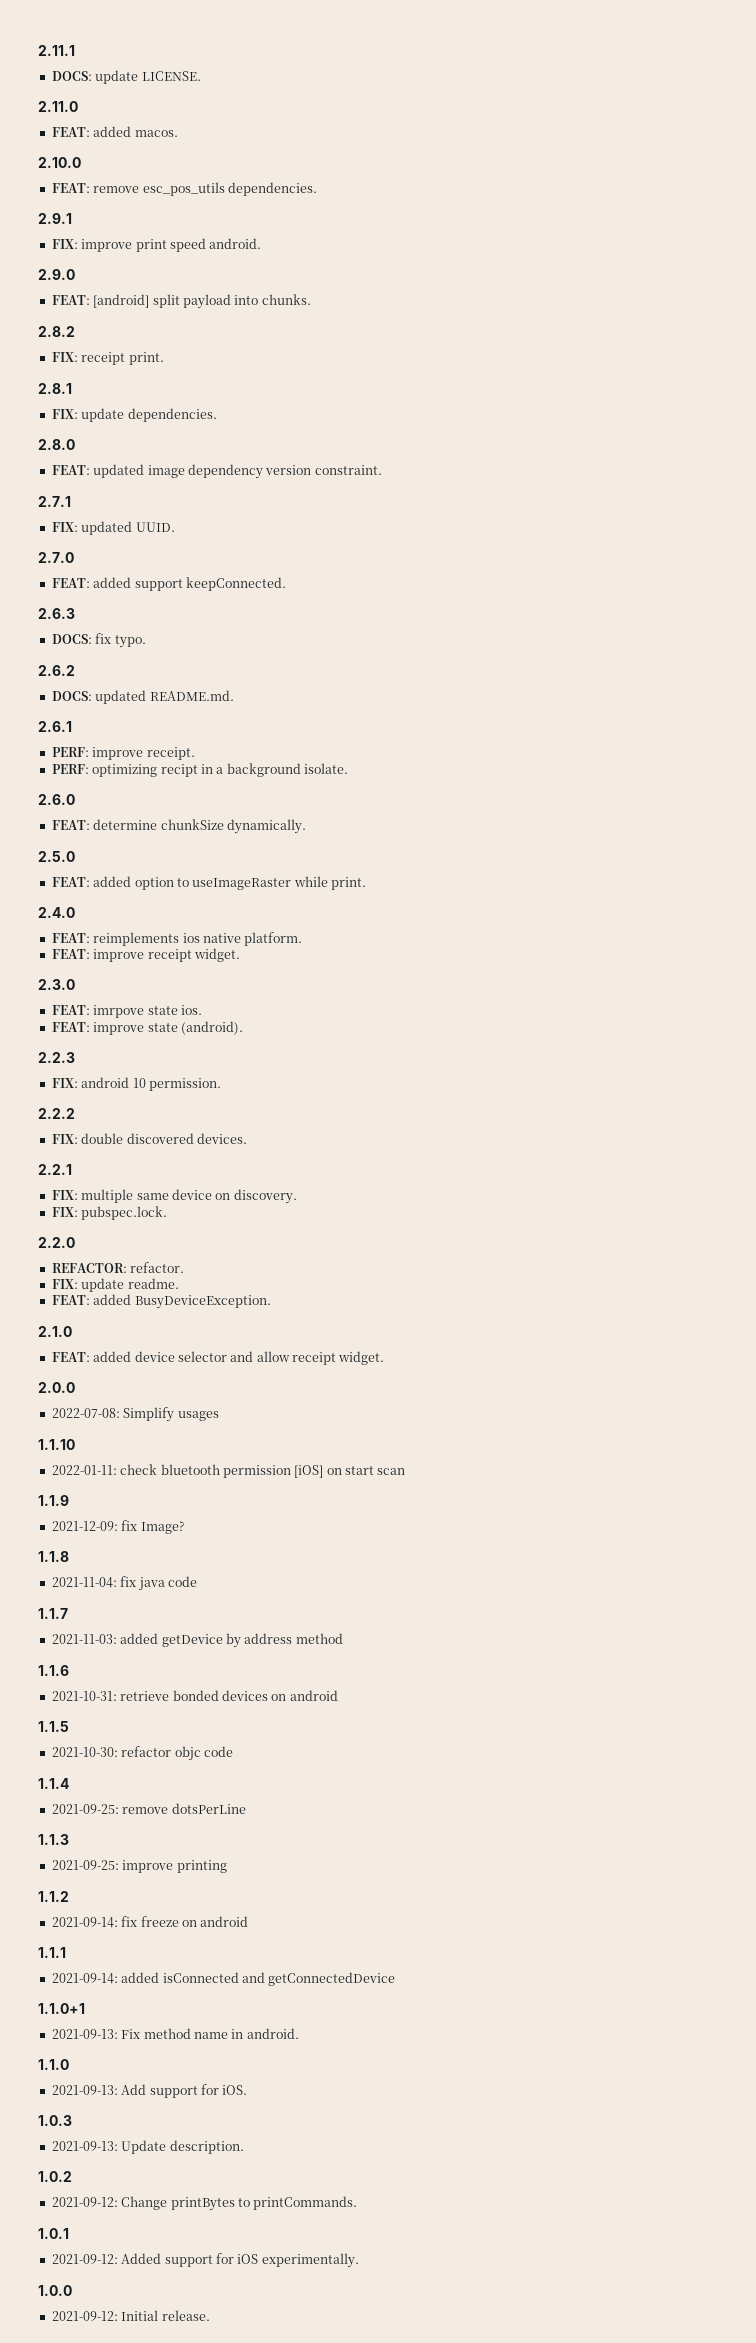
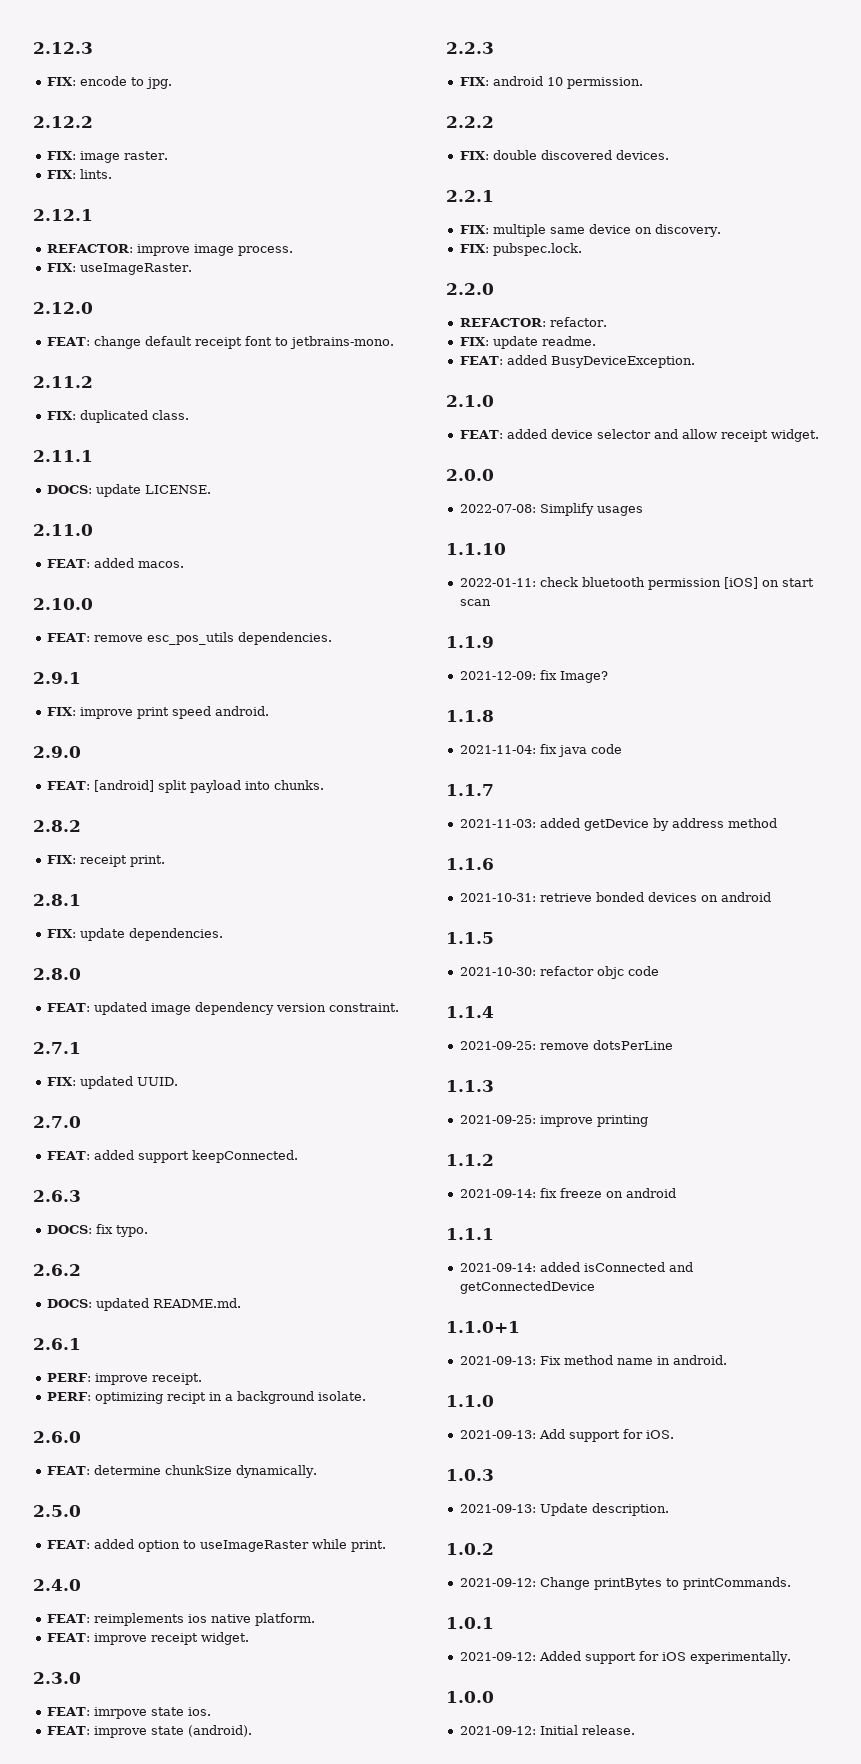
(38, 50) none -> [33,42,93,54] [46,76,172,89] [33,116,93,128] [46,151,168,163] [46,169,112,179] [33,209,93,221] [46,244,293,256] [46,263,192,275] [33,302,93,314] [46,336,394,349] [33,376,93,388] [46,410,189,423] 2.12.3 // FIX: encode to jpg. // 2.12.2 // FIX: image raster. // FIX: lints. // 2.12.1 // REFACTOR: improve image process. // FIX: useImageRaster. // 2.12.0 // FEAT: change default receipt font to jetbrains-mono. // 2.11.2 // FIX: duplicated class. //

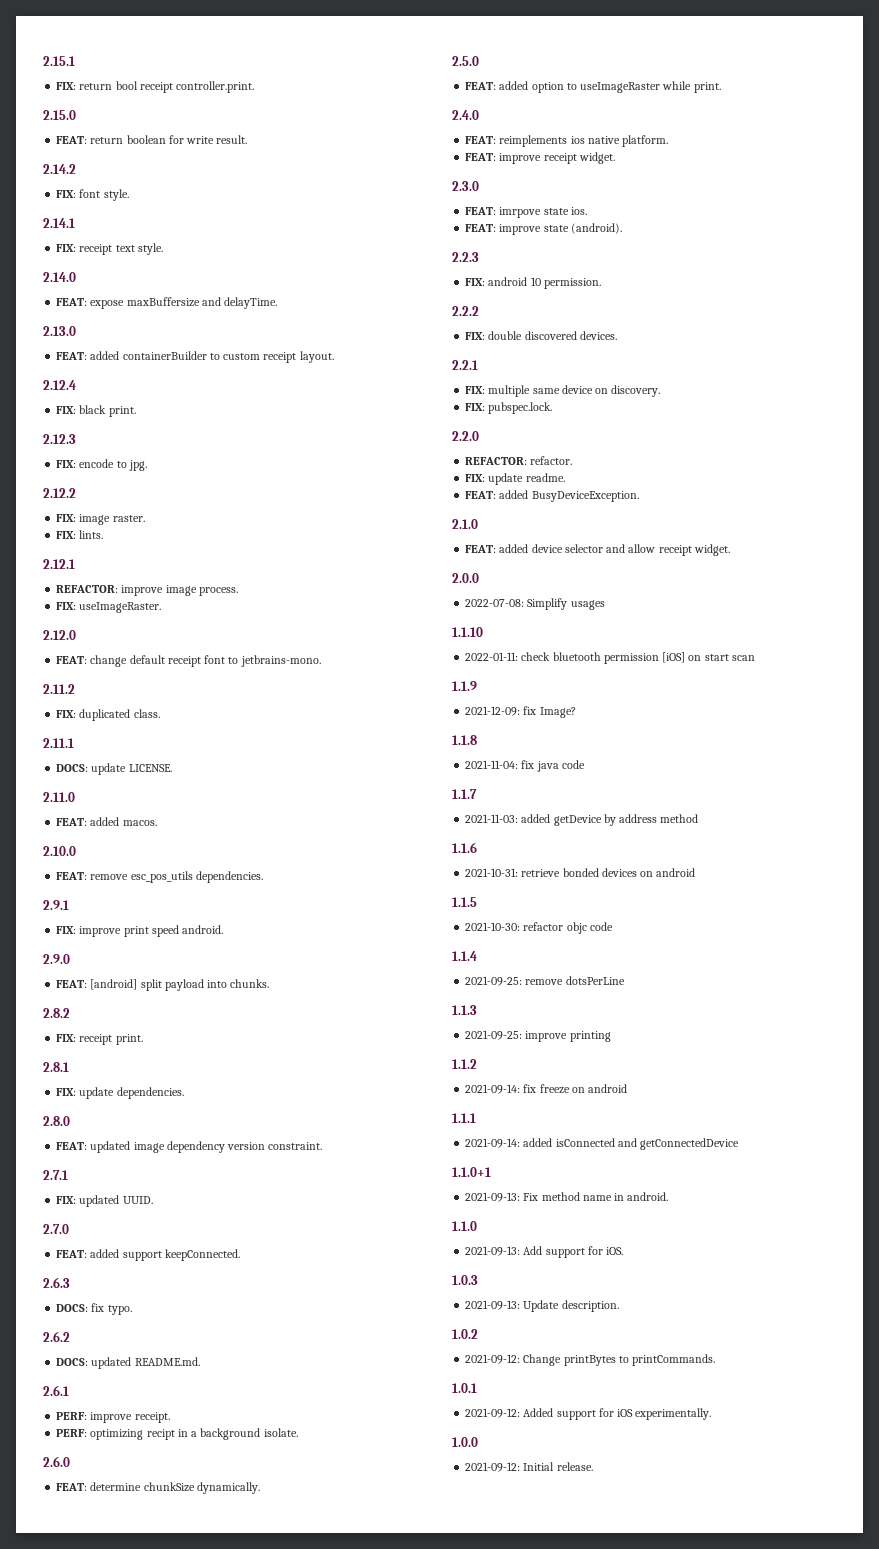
(33, 48) none -> [43,56,75,66] [56,81,255,93] [43,110,76,120] [56,135,248,144] [43,164,76,174] [56,189,129,201] [43,218,75,228] [56,243,163,255] [43,272,76,282] [56,297,278,309] [43,326,76,336] [56,351,334,363] [43,380,76,390] [56,405,136,417] 2.15.1 // FIX: return bool receipt controller.print. // 2.15.0 // FEAT: return boolean for write result. // 2.14.2 // FIX: font style. // 2.14.1 // FIX: receipt text style. // 2.14.0 // FEAT: expose maxBuffersize and delayTime. // 2.13.0 // FEAT: added containerBuilder to custom receipt layout. // 2.12.4 // FIX: black print. //

